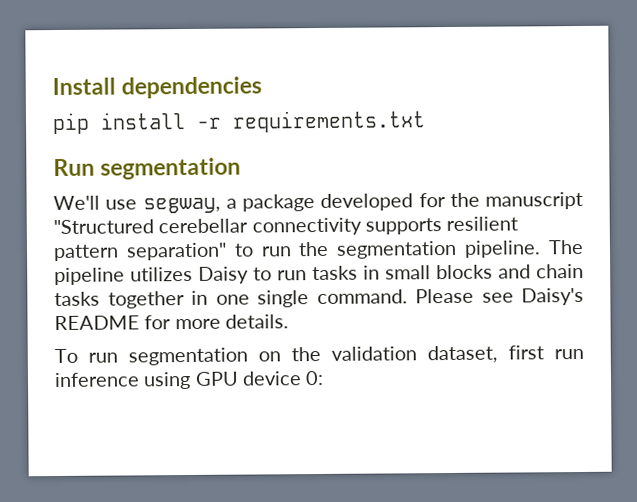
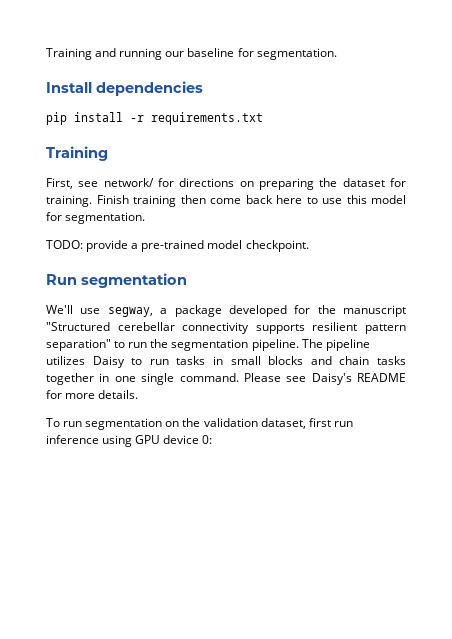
(52, 86) none -> [46,48,337,60] Training and running our baseline for segmentation. //
(426, 121) none -> [46,146,108,161] [46,178,406,190] [46,195,406,207] [46,212,146,224] [46,240,309,252] // Training // First, see network/ for directions on preparing the dataset for training. Finish training then come back here to use this model for segmentation. // TODO: provide a pre-trained model checkpoint.

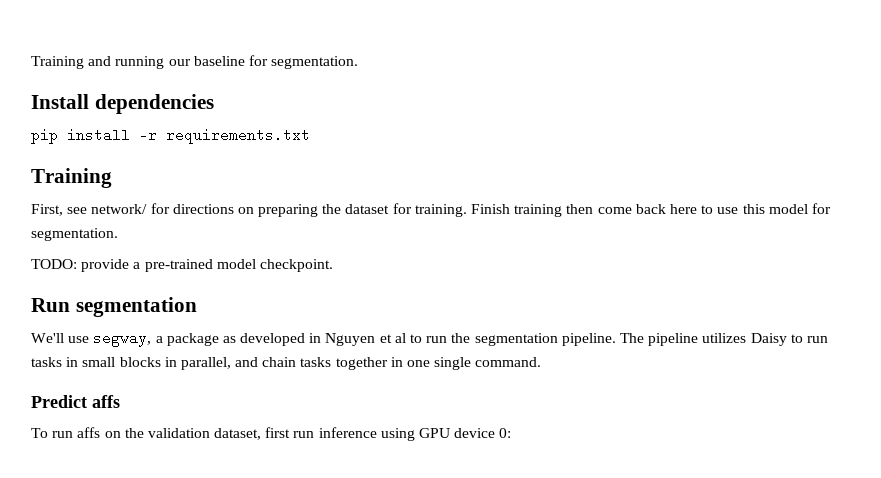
[228,305,406,317] [46,322,406,334] [46,339,111,351] developed for the manuscript "Structured cerebellar connectivity supports resilient pattern separation" -> [222,333,406,346] as developed in Nguyen et al
(304, 360) none -> [164,357,231,370] in parallel,
[243,373,406,385] [46,390,139,399] Please see Daisy's README for more details. -> [31,395,120,408] // Predict affs
[85,418,163,430] segmentation -> [77,427,101,438] affs

